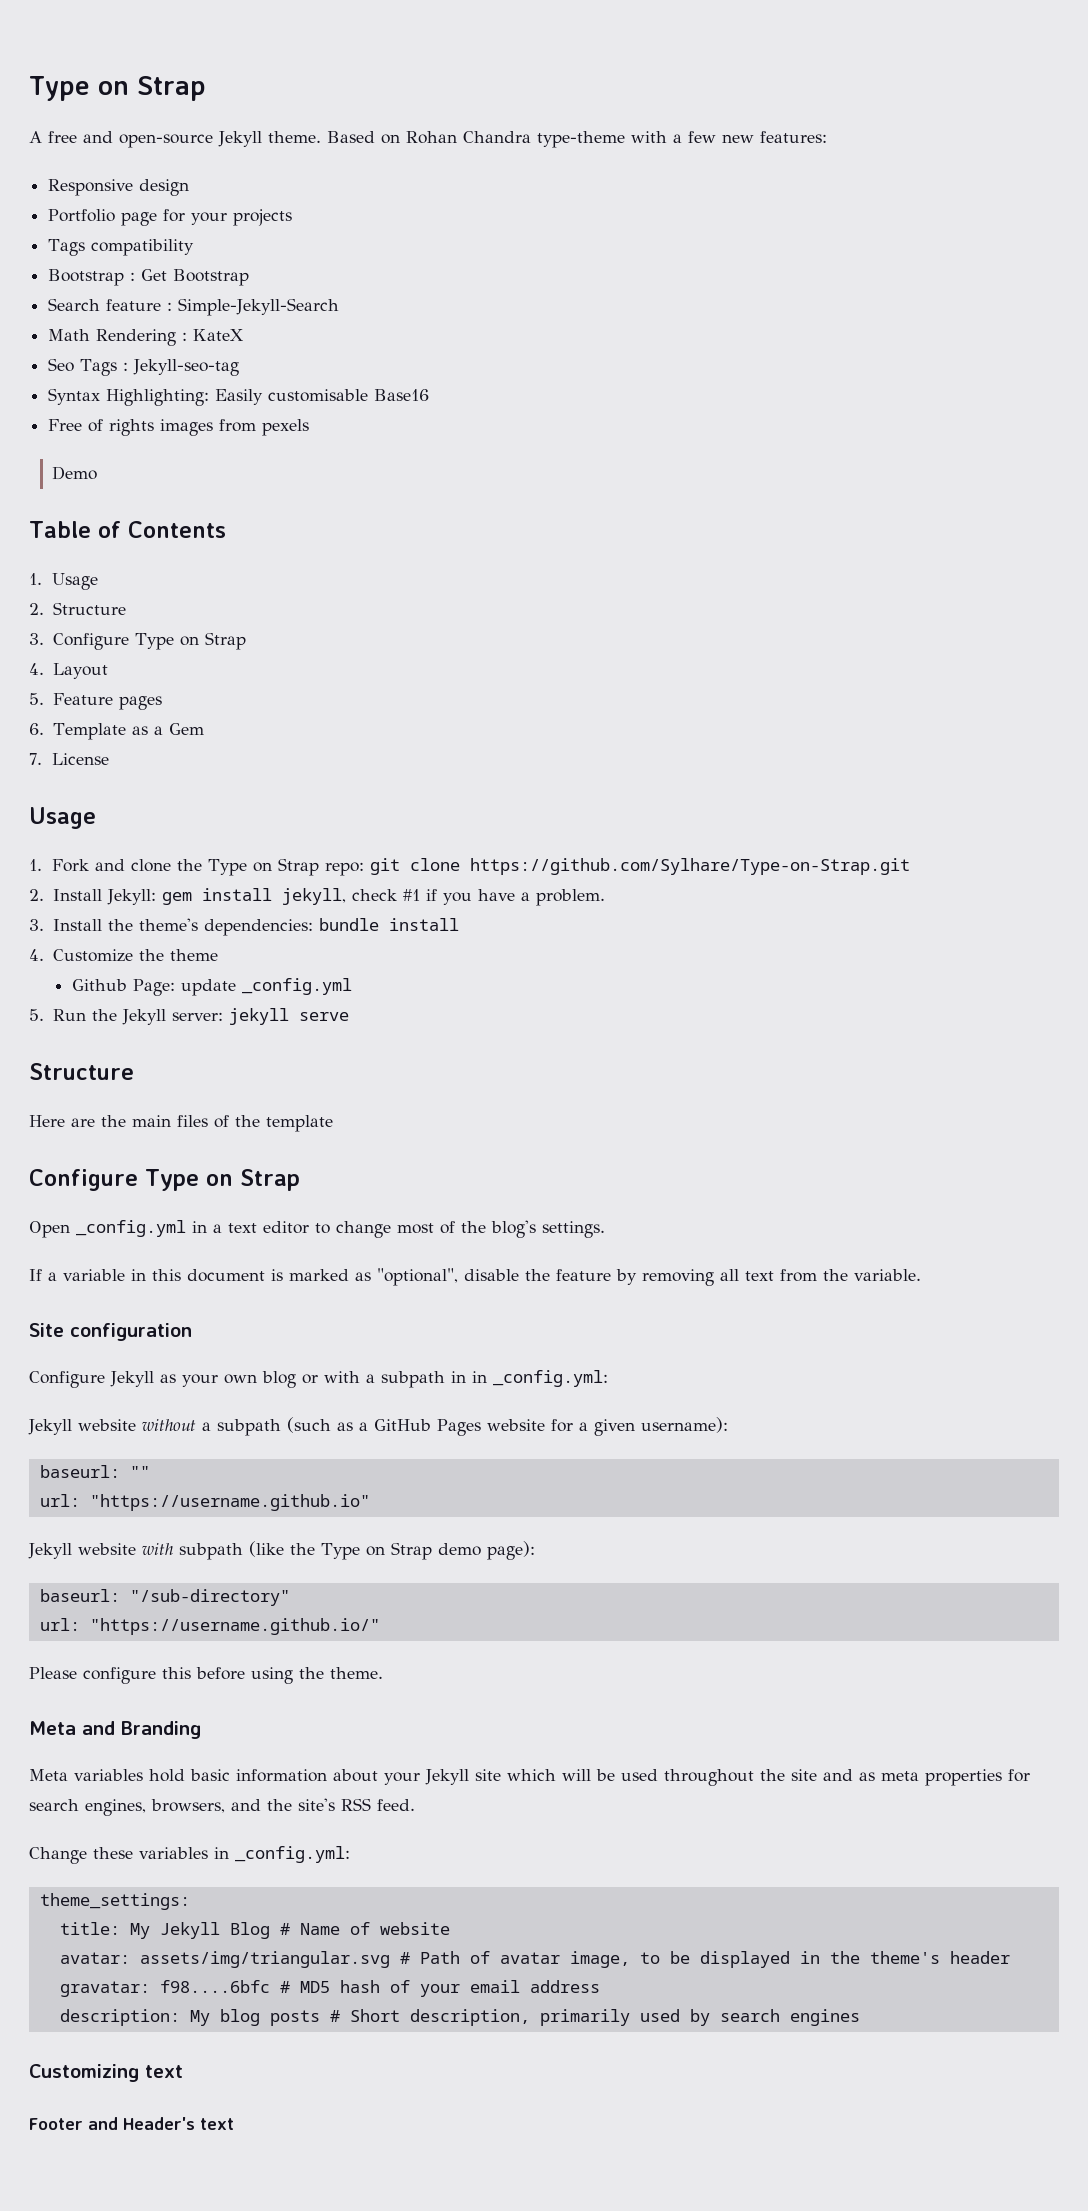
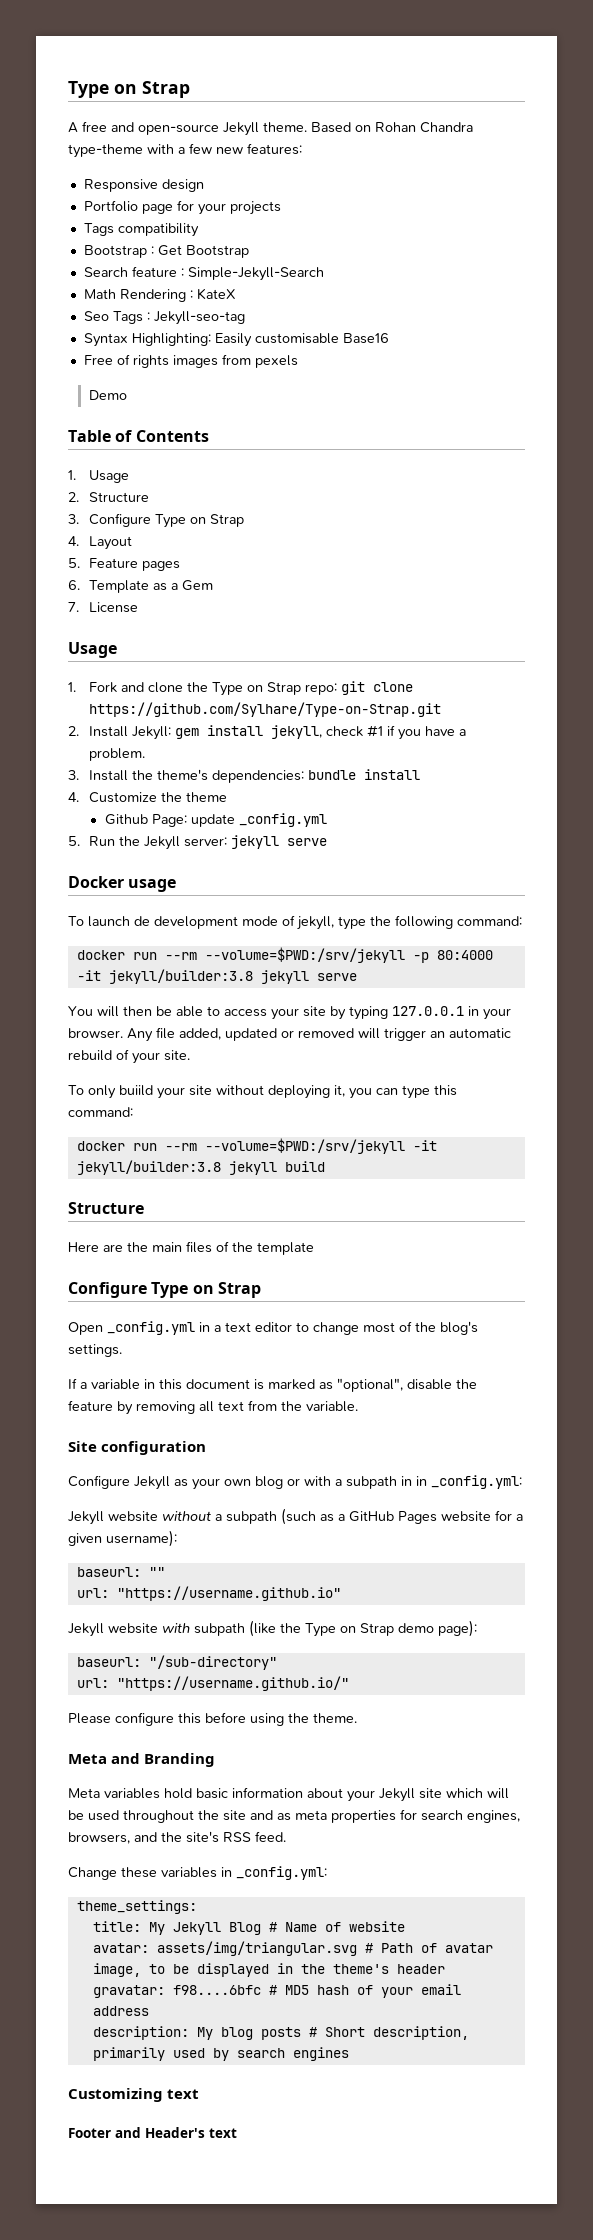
(349, 1016) none -> [68,876,177,892] [68,915,522,930] [76,947,493,963] [76,969,357,984] [68,1006,511,1020] [68,1027,511,1042] [68,1049,190,1064] [68,1085,457,1099] [68,1107,133,1117] [76,1138,437,1154] [76,1160,325,1175] // Docker usage // To launch de development mode of jekyll, type the following command: // docker run --rm --volume=$PWD:/srv/jekyll -p 80:4000 -it jekyll/builder:3.8 jekyll serve // You will then be able to access your site by typing 127.0.0.1 in your browser. Any file added, updated or removed will trigger an automatic rebuild of your site. // To only buiild your site without deploying it, you can type this command: // docker run --rm --volume=$PWD:/srv/jekyll -it jekyll/builder:3.8 jekyll build

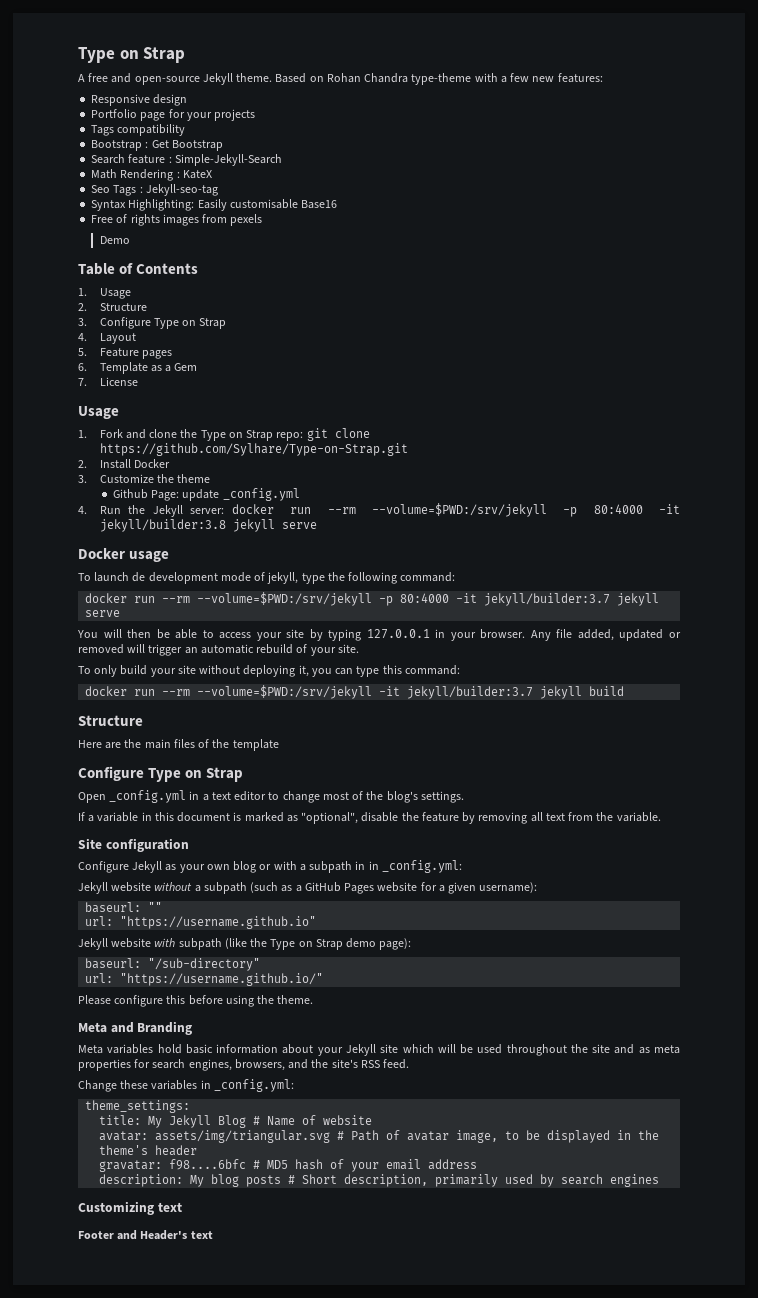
[131,725,466,740] [88,748,145,761] [68,769,420,783] [68,792,79,802] Jekyll: gem install jekyll, check #1 if you have a problem. // 3. Install the theme's dependencies: bundle install // 4. -> [133,459,170,468] [78,475,87,483] Docker // 3.
[68,836,80,846] 5. -> [78,506,87,514] 4.
(227, 842) none -> [231,503,680,517] [99,519,226,532] docker run --rm --volume=$PWD:/srv/jekyll -p 80:4000 -it jekyll/builder:3.8
[108,969,253,984] jekyll/builder:3.8 -> [484,593,611,606] jekyll/builder:3.7
[119,1085,153,1096] buiild -> [120,665,148,675] build
[76,1160,221,1175] jekyll/builder:3.8 -> [407,686,534,699] jekyll/builder:3.7

